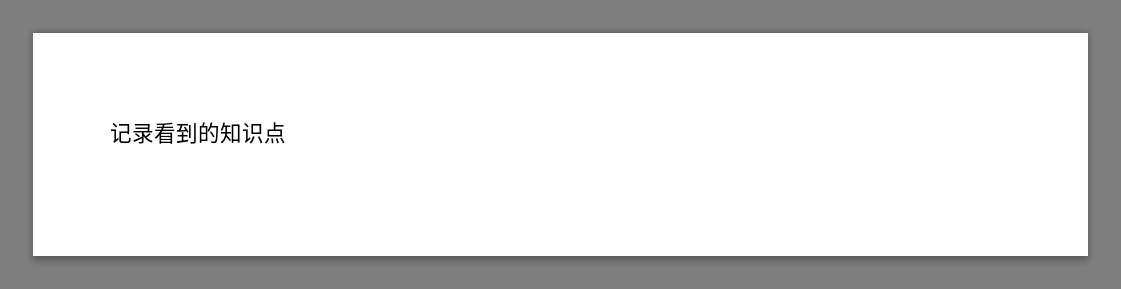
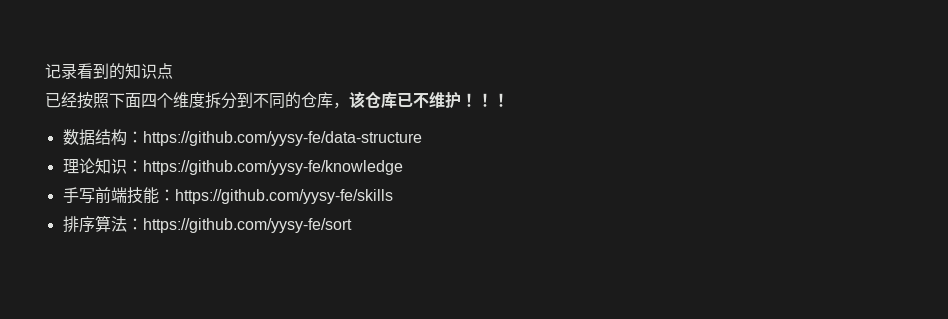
(286, 133) none -> [45,91,509,109] [62,129,422,146] [62,158,403,175] [62,187,393,204] [62,215,352,233] // 已经按照下面四个维度拆分到不同的仓库，该仓库已不维护！！！ // 数据结构：https://github.com/yysy-fe/data-structure // 理论知识：https://github.com/yysy-fe/knowledge // 手写前端技能：https://github.com/yysy-fe/skills // 排序算法：https://github.com/yysy-fe/sort

